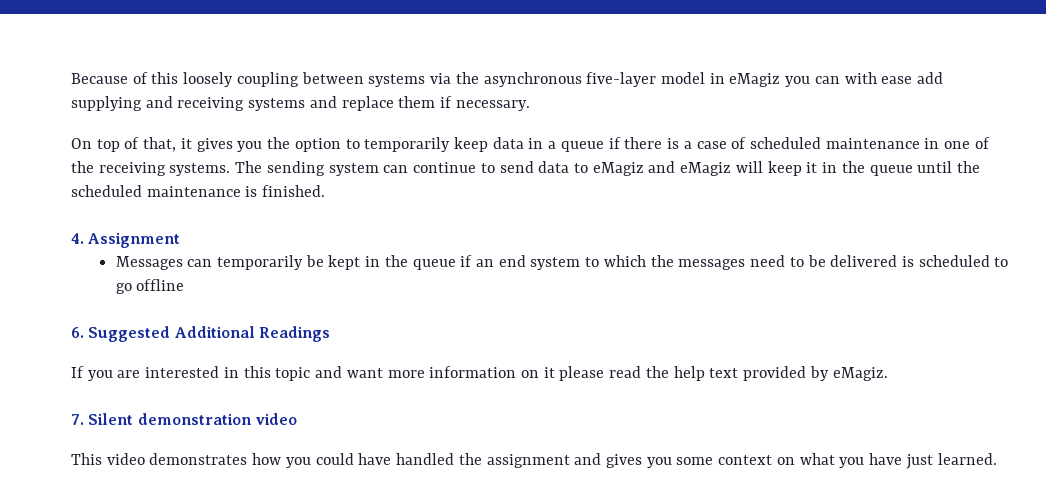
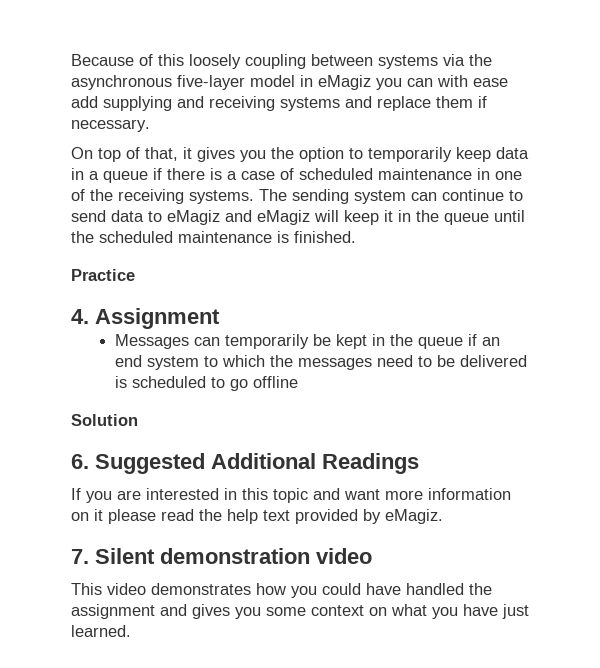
(326, 191) none -> [71,269,135,281] // Practice
(185, 285) none -> [71,414,138,426] // Solution

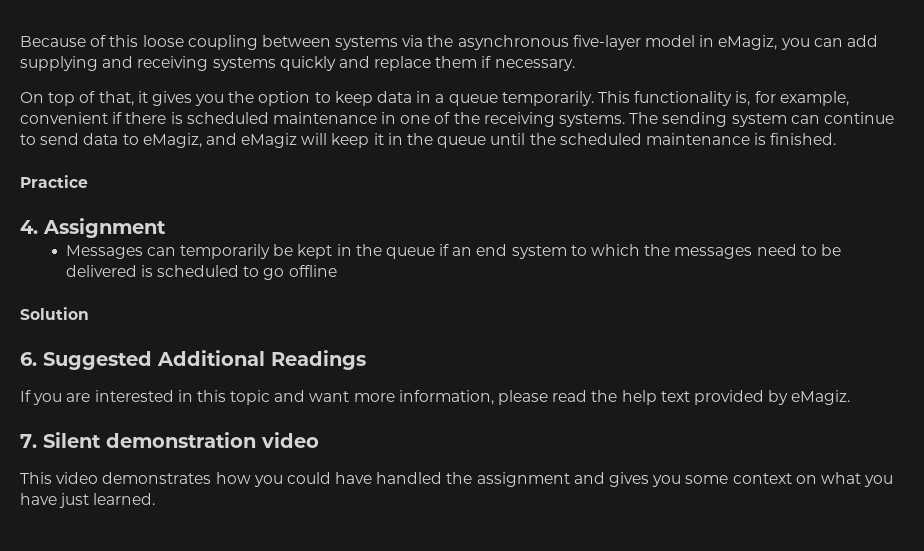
[189,54,241,69] loosely -> [142,35,184,47] loose
[318,75,371,90] eMagiz -> [718,35,778,50] eMagiz,
[437,75,508,87] with ease -> (843, 42) none
(340, 104) none -> [279,56,336,71] quickly
[368,147,452,162] temporarily -> (331, 97) none
[153,168,294,180] if there is a case of -> [501,91,849,106] [20,112,183,124] temporarily. This functionality is, for example, convenient if there is
[167,210,220,225] eMagiz -> [142,133,202,148] eMagiz,
[428,488,511,500] [71,509,103,521] information on it -> [398,390,494,405] information,

